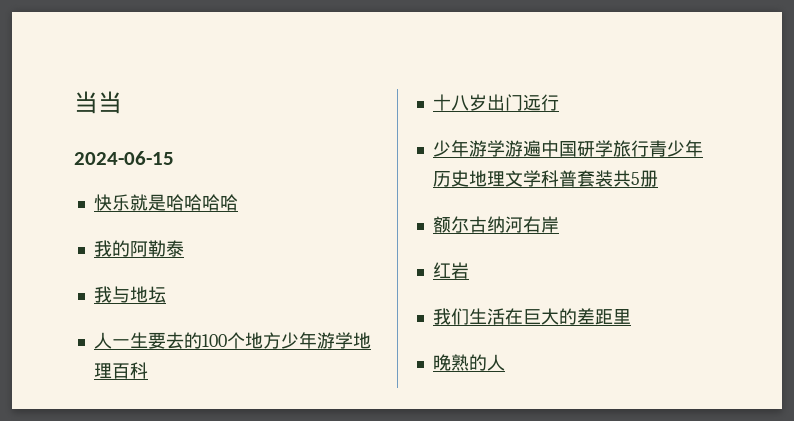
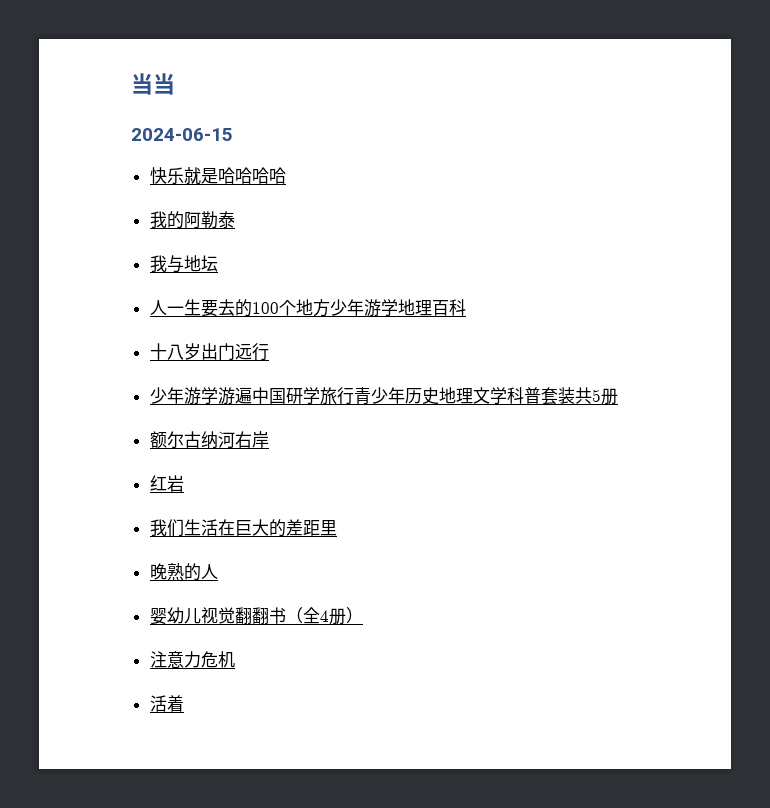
(505, 362) none -> [149,607,363,625] [149,651,235,668] [149,695,184,712] // 婴幼儿视觉翻翻书（全4册） // 注意力危机 // 活着

